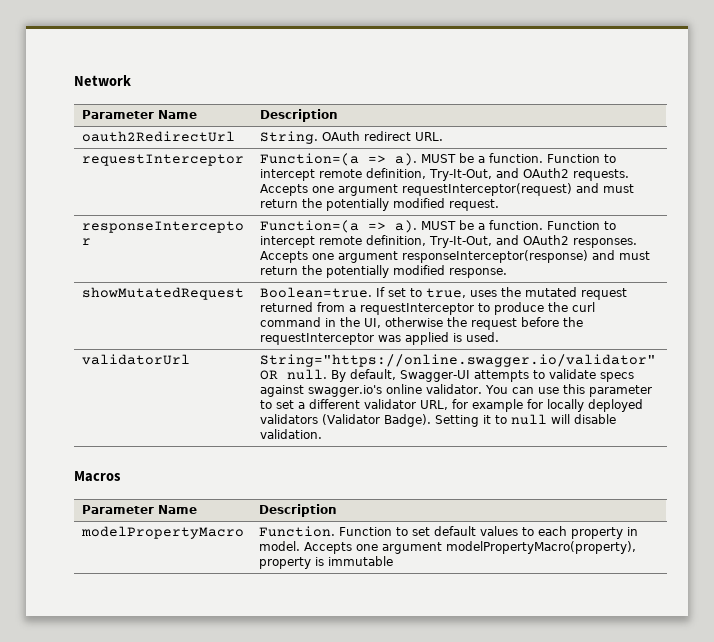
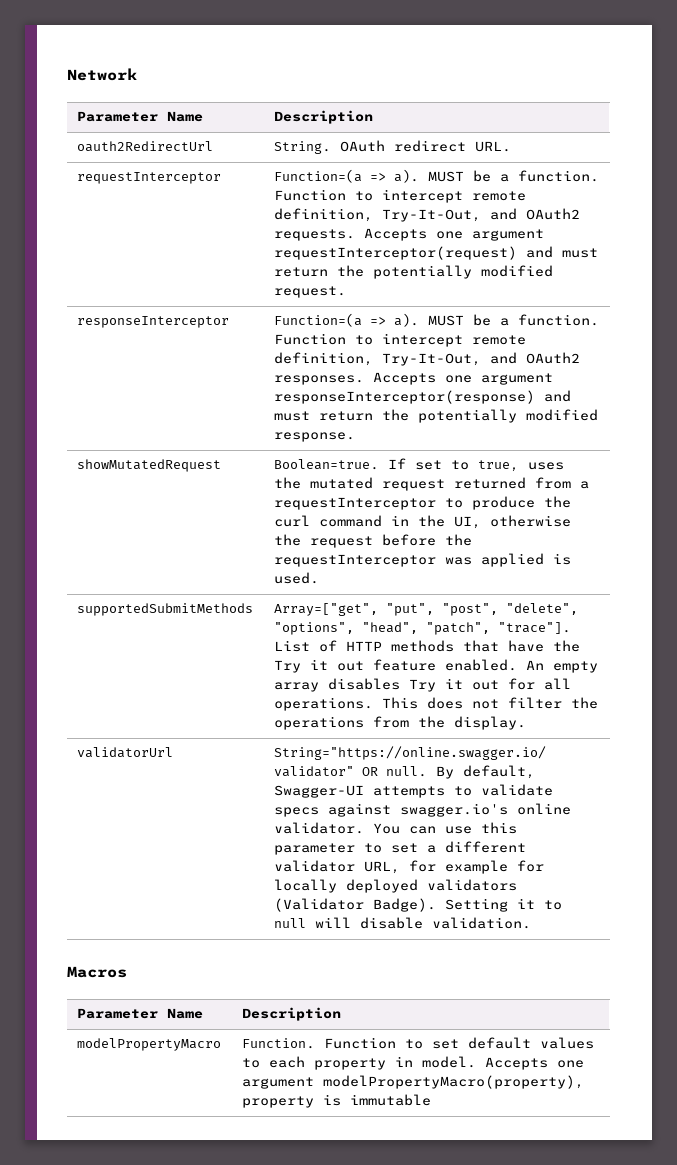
(499, 337) none -> [77,603,254,616] [274,603,579,616] [274,622,572,635] [274,640,581,652] [274,659,599,673] [274,678,572,692] [274,697,599,711] [274,716,527,730] // supportedSubmitMethods | Array=["get", "put", "post", "delete", "options", "head", "patch", "trace"]. List of HTTP methods that have the Try it out feature enabled. An empty array disables Try it out for all operations. This does not filter the operations from the display.

